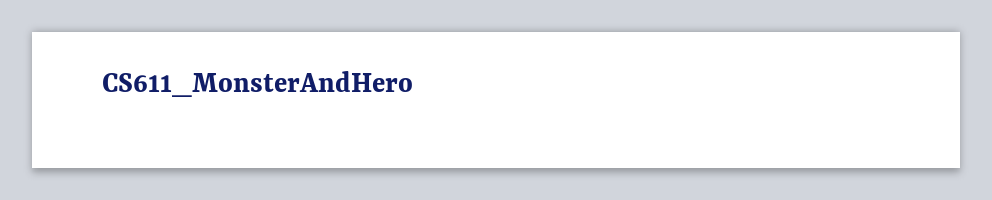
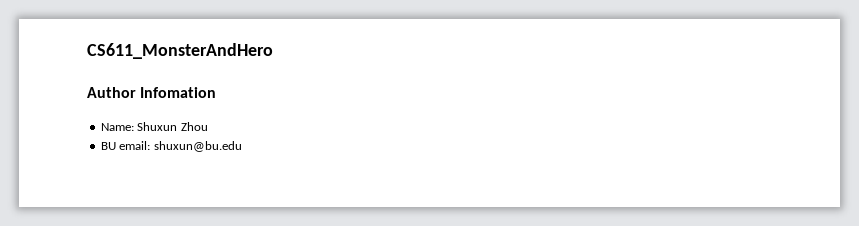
(413, 84) none -> [87,87,217,98] [100,122,208,131] [100,141,242,152] // Author Infomation // Name: Shuxun Zhou // BU email: shuxun@bu.edu

